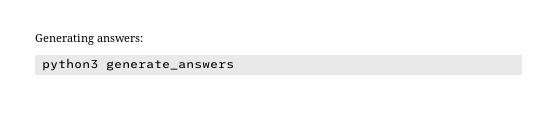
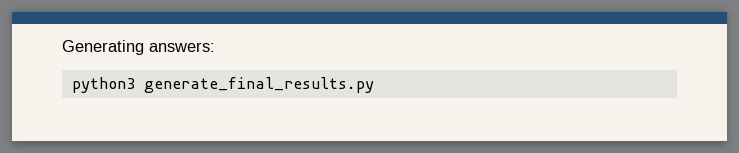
[105,60,234,71] generate_answers -> [143,77,374,93] generate_final_results.py

